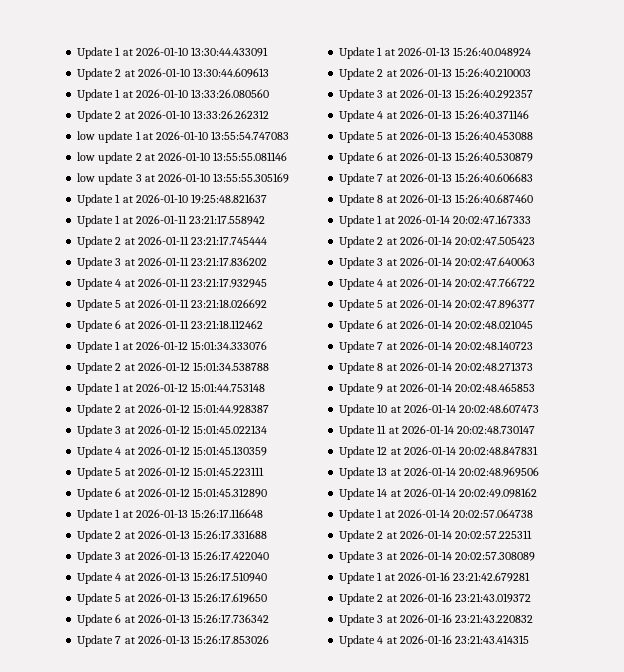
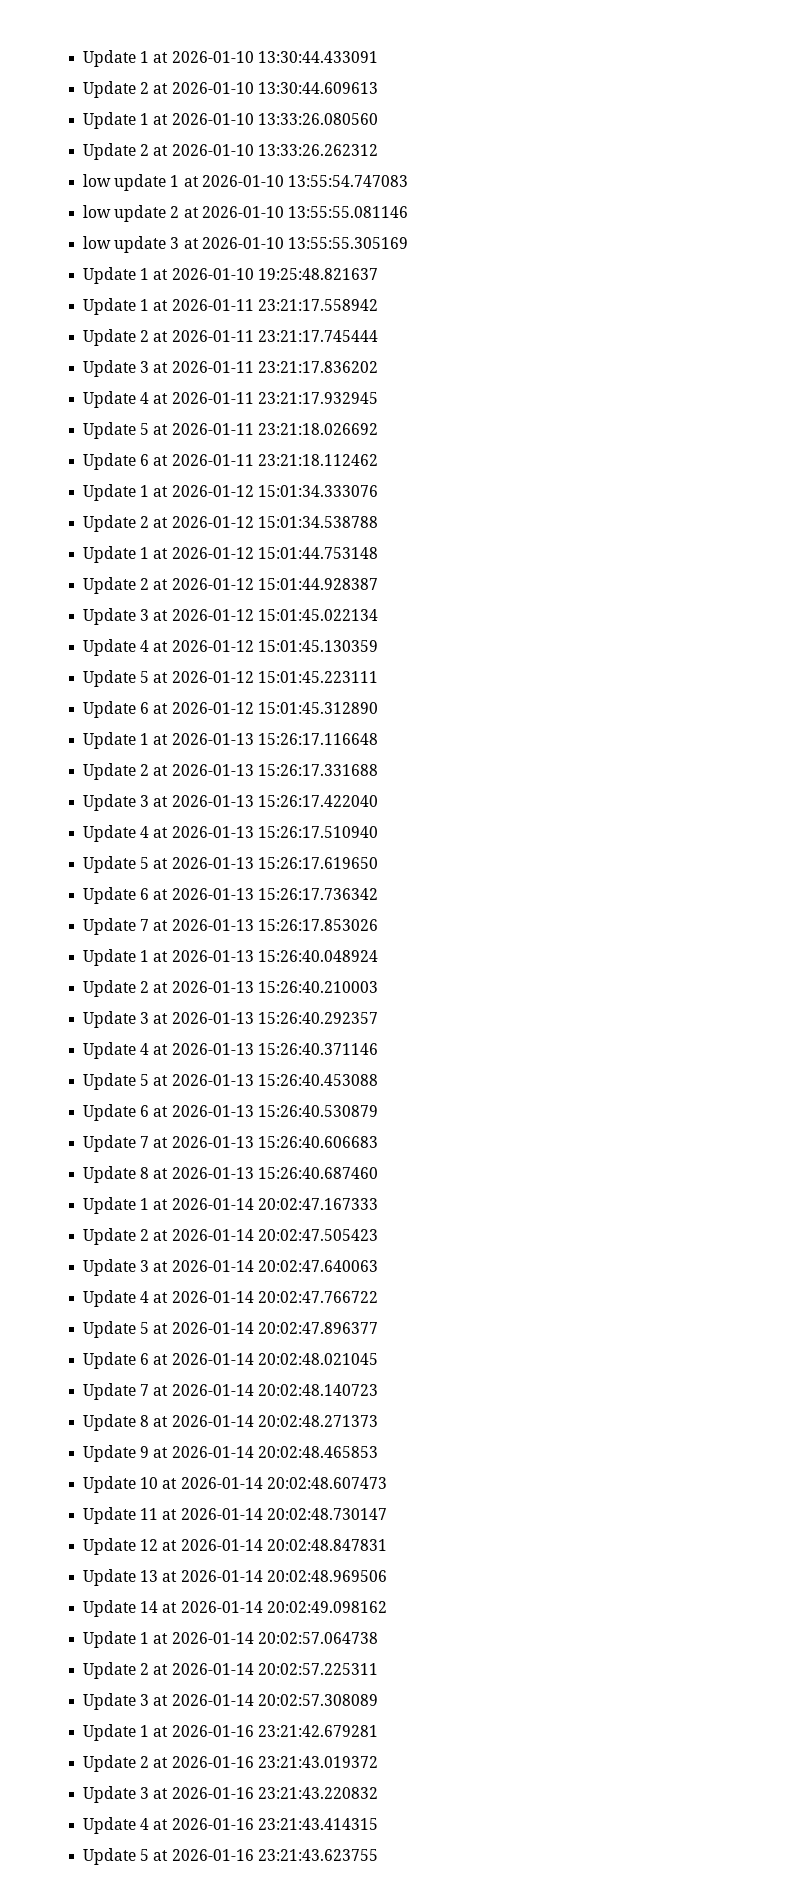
(530, 639) none -> [83,1848,378,1865] // Update 5 at 2026-01-16 23:21:43.623755

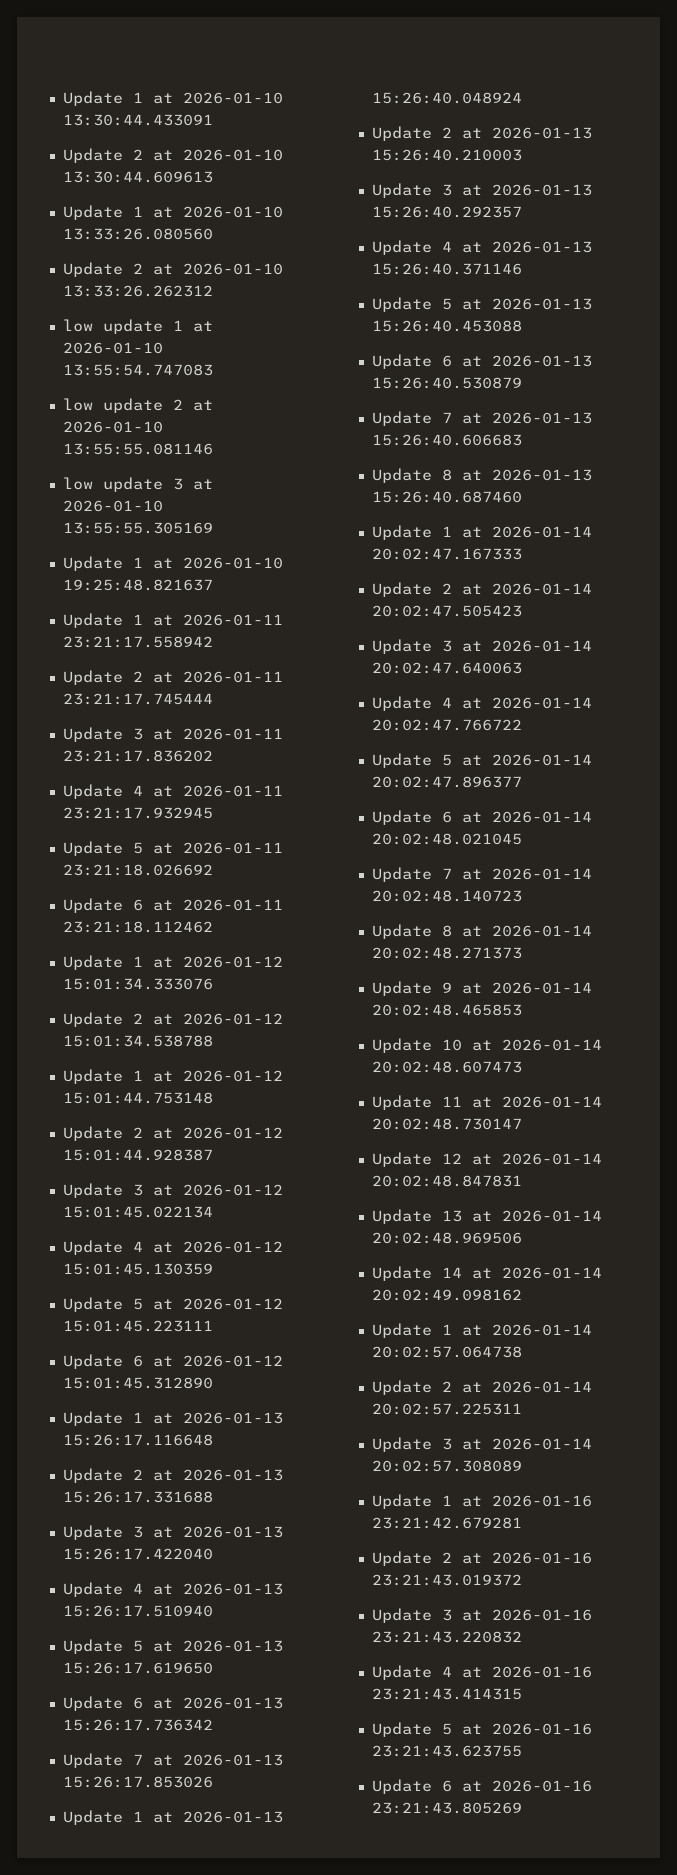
(378, 1855) none -> [371,1779,592,1794] [371,1802,522,1814] // Update 6 at 2026-01-16 23:21:43.805269

